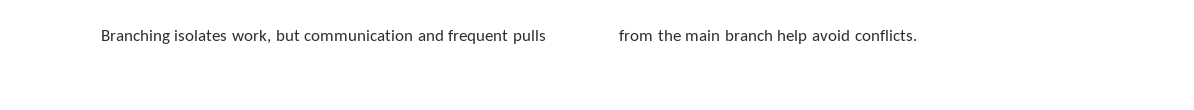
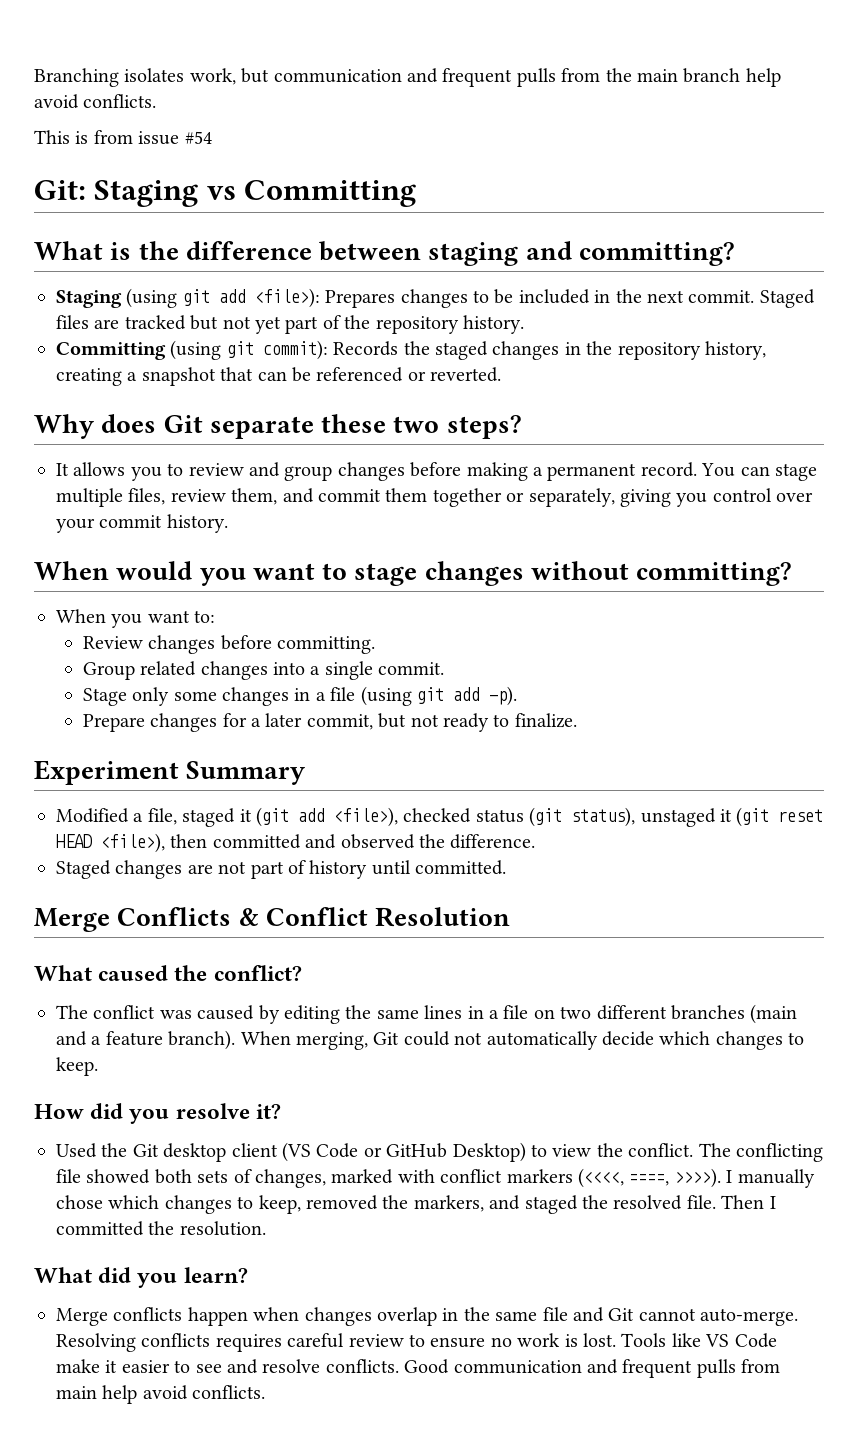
(917, 35) none -> [34,130,212,145] [34,180,417,207] [34,241,736,266] [56,288,815,308] [56,315,524,334] [56,340,766,360] [56,367,502,386] [34,414,522,439] [56,462,817,481] [56,488,814,507] [56,514,228,533] [34,561,793,586] [56,609,216,628] [82,635,376,654] [82,661,445,680] [82,686,518,706] [82,713,577,732] [34,760,306,785] [56,807,824,827] [56,833,536,853] [56,860,507,879] [34,907,511,932] [34,965,302,981] [56,1004,798,1024] [56,1030,805,1050] [56,1057,98,1076] [34,1103,281,1124] [56,1142,823,1162] [56,1168,815,1188] [56,1195,776,1214] [56,1221,266,1236] [34,1267,248,1288] [56,1307,799,1326] [56,1333,777,1352] [56,1359,781,1378] [56,1385,266,1404] // This is from issue #54 // Git: Staging vs Committing // What is the difference between staging and committing? // Staging (using git add <file>): Prepares changes to be included in the next commit. Staged files are tracked but not yet part of the repository history. // Committing (using git commit): Records the staged changes in the repository history, creating a snapshot that can be referenced or reverted. // Why does Git separate these two steps? // It allows you to review and group changes before making a permanent record. You can stage multiple files, review them, and commit them together or separately, giving you control over your commit history. // When would you want to stage changes without committing? // When you want to: // Review changes before committing. // Group related changes into a single commit. // Stage only some changes in a file (using git add -p). // Prepare changes for a later commit, but not ready to finalize. // Experiment Summary // Modified a file, staged it (git add <file>), checked status (git status), unstaged it (git reset HEAD <file>), then committed and observed the difference. // Staged changes are not part of history until committed. // Merge Conflicts & Conflict Resolution // What caused the conflict? // The conflict was caused by editing the same lines in a file on two different branches (main and a feature branch). When merging, Git could not automatically decide which changes to keep. // How did you resolve it? // Used the Git desktop client (VS Code or GitHub Desktop) to view the conflict. The conflicting file showed both sets of changes, marked with conflict markers (<<<<, ====, >>>>). I manually chose which changes to keep, removed the markers, and staged the resolved file. Then I committed the resolution. // What did you learn? // Merge conflicts happen when changes overlap in the same file and Git cannot auto-merge. Resolving conflicts requires careful review to ensure no work is lost. Tools like VS Code make it easier to see and resolve conflicts. Good communication and frequent pulls from main help avoid conflicts.

